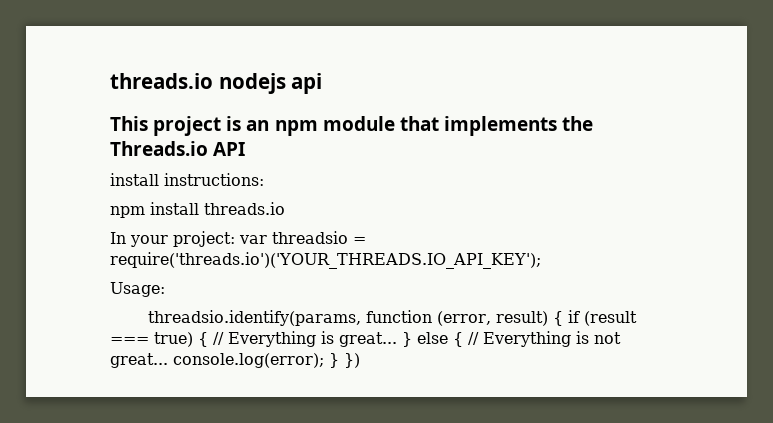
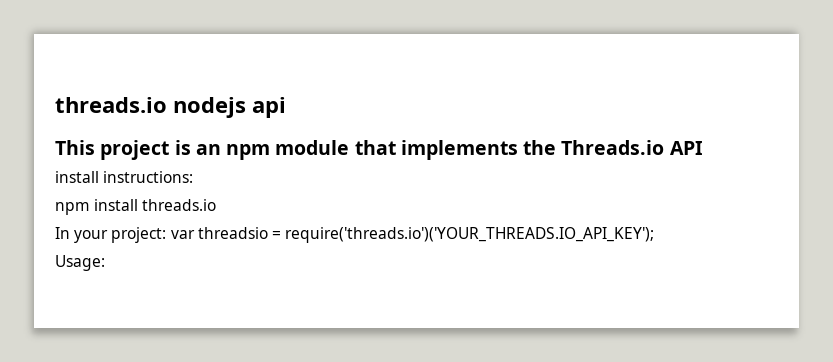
[147,310,637,326] [110,331,621,347] [110,353,360,368] // threadsio.identify(params, function (error, result) { if (result === true) { // Everything is great... } else { // Everything is not great... console.log(error); } }) -> (105, 263) none

